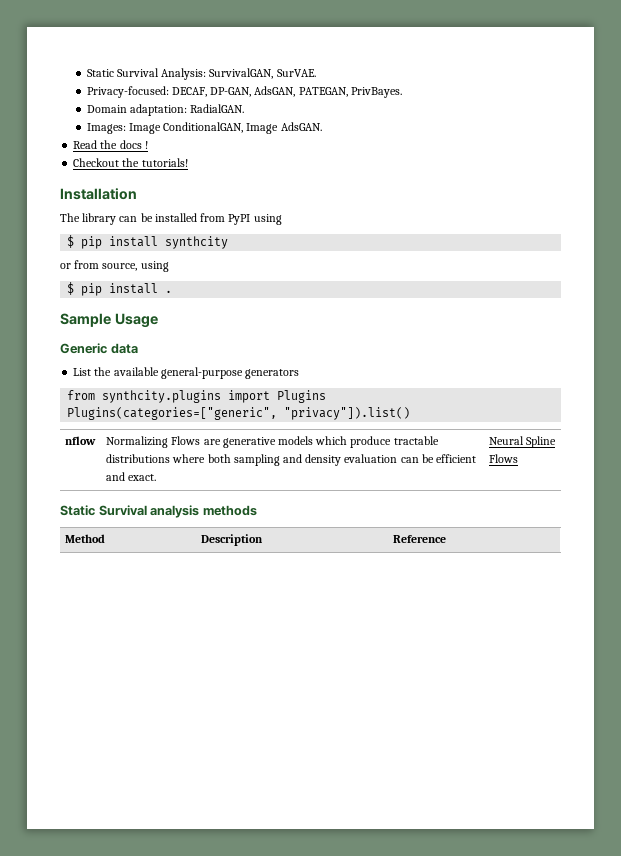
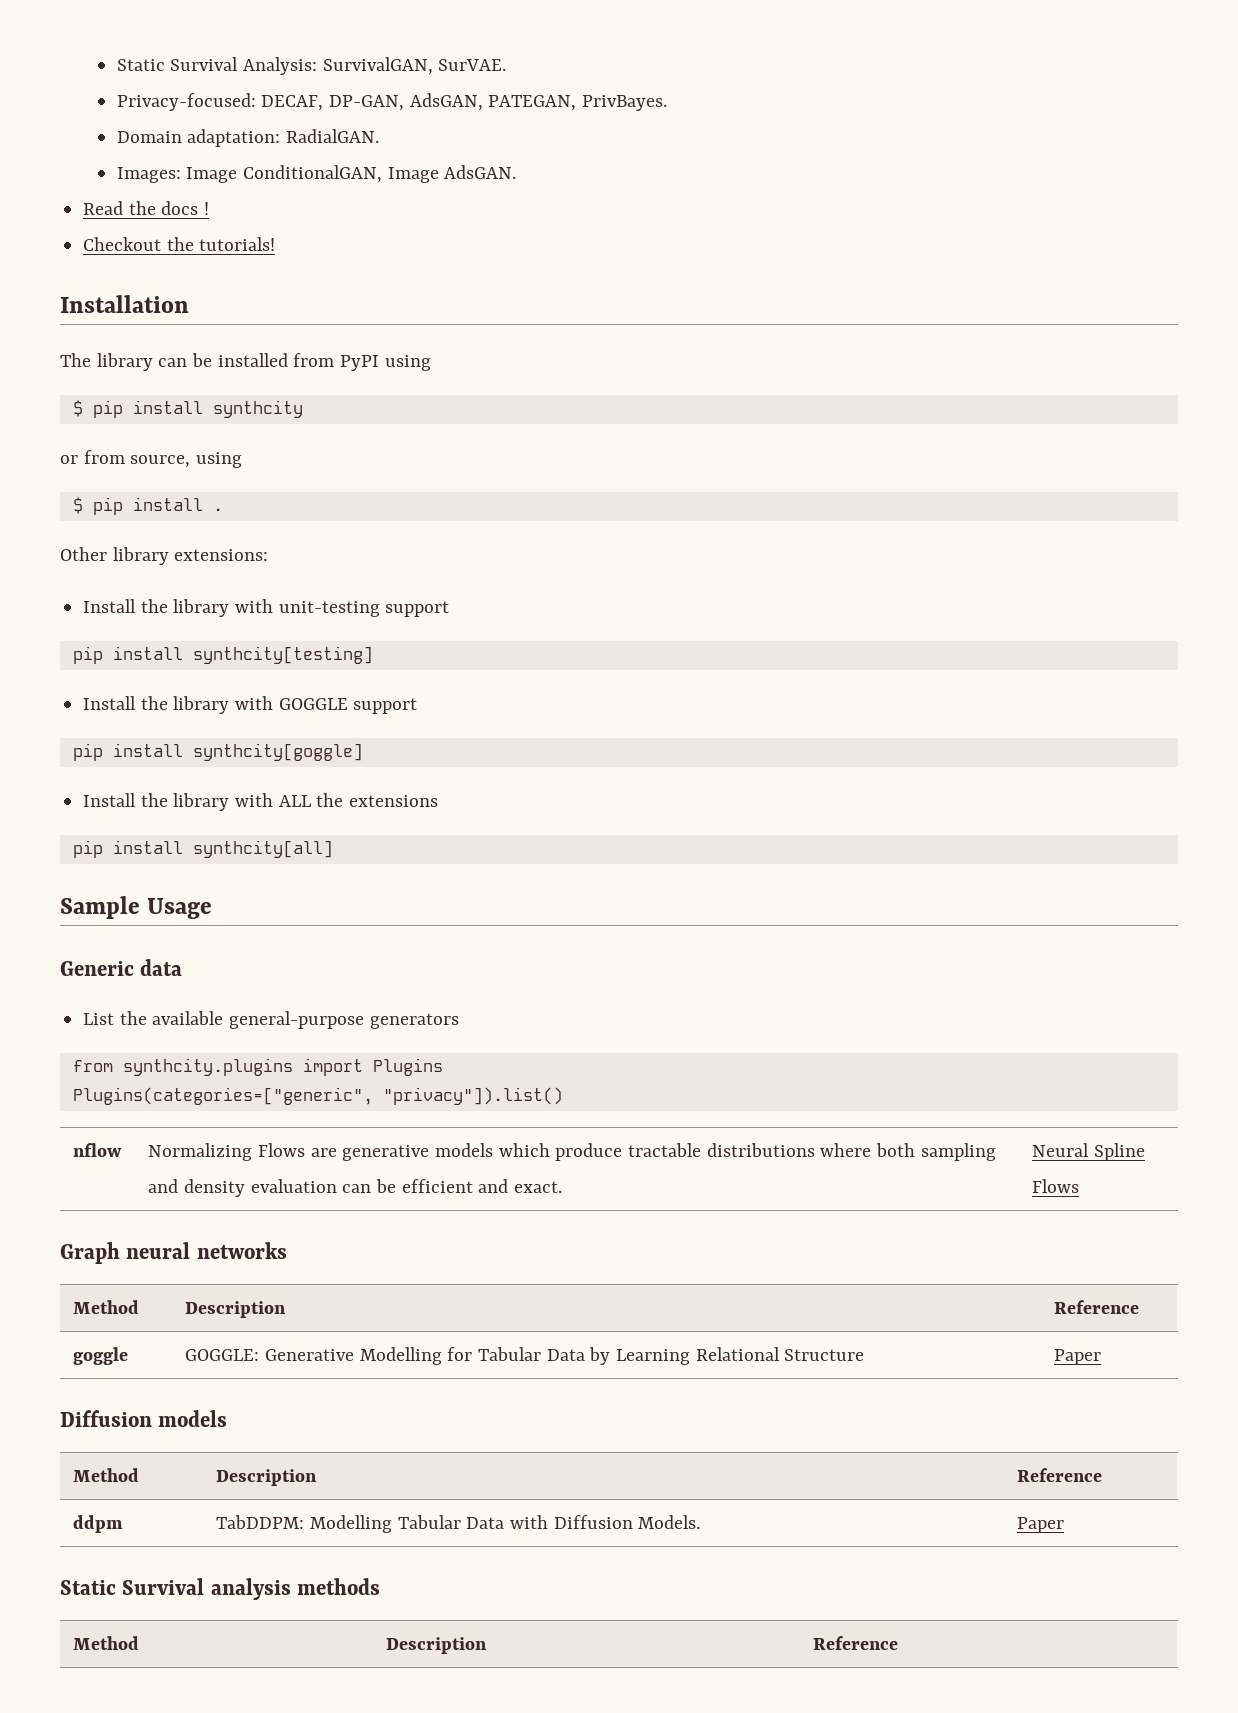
(173, 291) none -> [60,547,269,565] [83,599,450,617] [72,646,373,664] [83,696,418,714] [72,743,363,761] [83,793,439,811] [72,840,333,858] // Other library extensions: // Install the library with unit-testing support // pip install synthcity[testing] // Install the library with GOGGLE support // pip install synthcity[goggle] // Install the library with ALL the extensions // pip install synthcity[all]
(519, 458) none -> [60,1242,287,1264] [73,1300,140,1314] [185,1301,287,1318] [1054,1300,1140,1314] [73,1347,129,1365] [185,1347,865,1365] [1054,1349,1102,1365] [60,1410,228,1427] [73,1468,140,1482] [216,1469,318,1486] [1017,1468,1103,1482] [73,1515,124,1533] [216,1515,701,1533] [1017,1517,1065,1533] // Graph neural networks // Method | Description | Reference // goggle | GOGGLE: Generative Modelling for Tabular Data by Learning Relational Structure | Paper // Diffusion models // Method | Description | Reference // ddpm | TabDDPM: Modelling Tabular Data with Diffusion Models. | Paper

